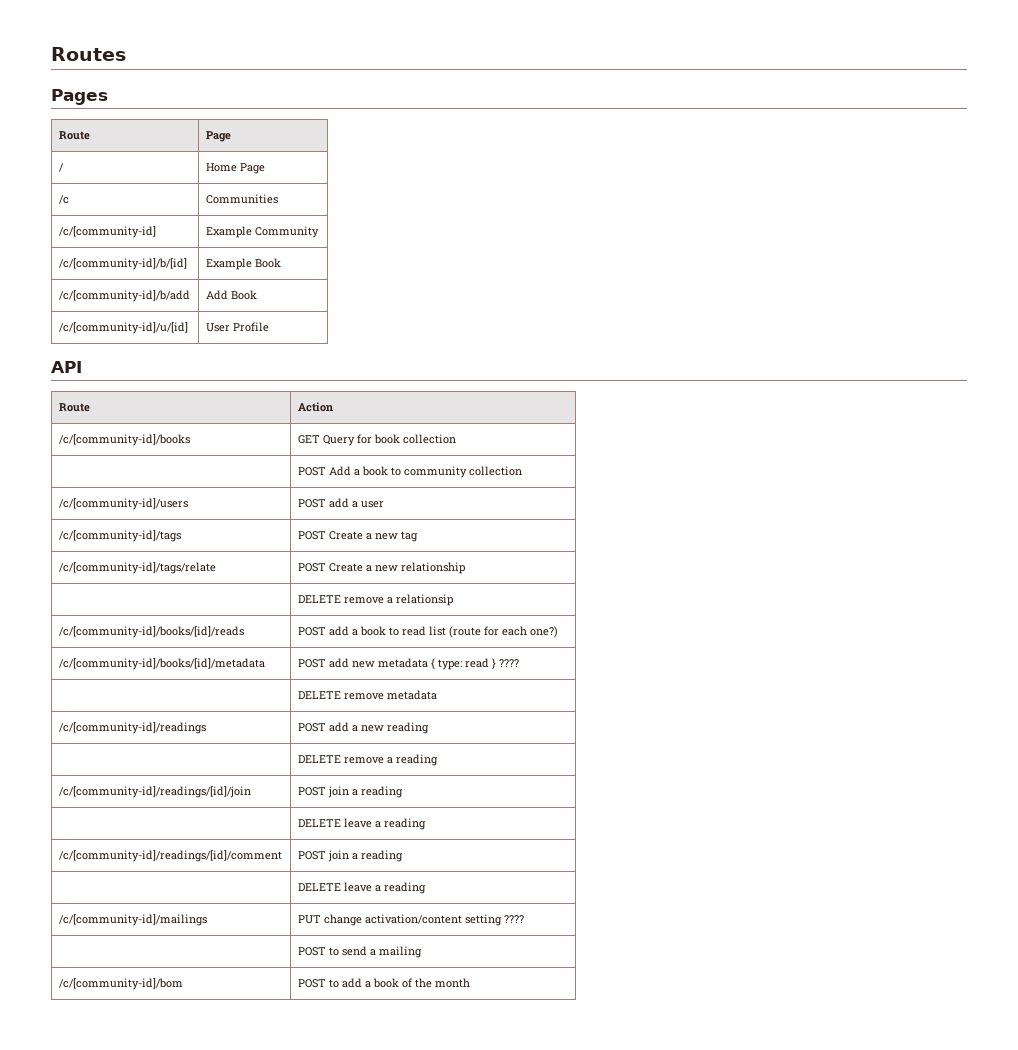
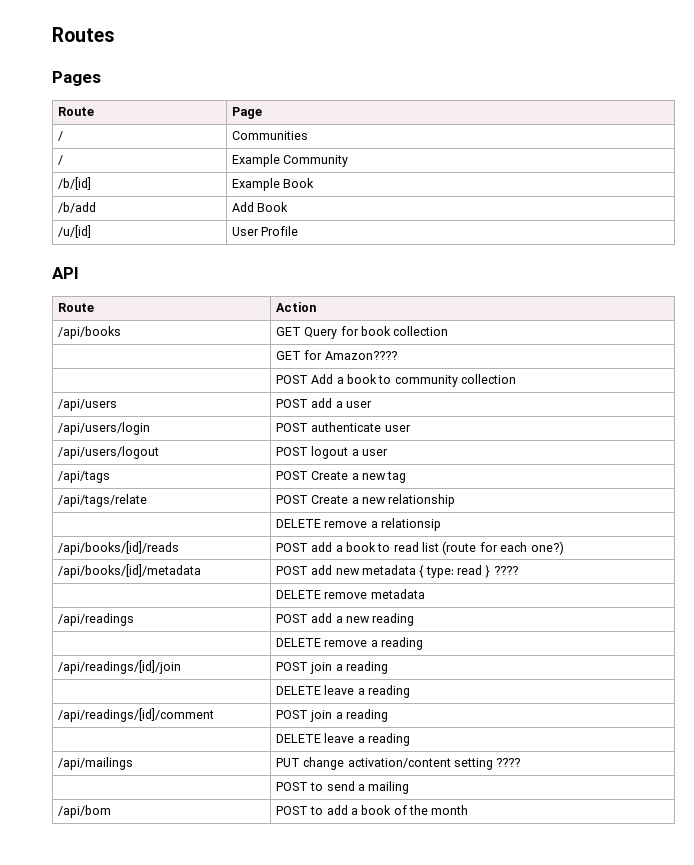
[205,163,265,174] [58,195,69,204] | Home Page // /c -> (63, 136) none
[58,226,156,238] /c/[community-id] -> [57,155,63,165] /
[58,258,187,270] /c/[community-id]/b/[id] -> [57,177,91,190] /b/[id]
[58,290,190,302] /c/[community-id]/b/add -> [57,202,96,213] /b/add
[58,322,188,334] /c/[community-id]/u/[id] -> [57,225,91,238] /u/[id]
[58,434,190,446] /c/[community-id]/books -> [57,326,121,339] /api/books
(456, 439) none -> [275,350,397,360] // | GET for Amazon????
[58,498,188,510] /c/[community-id]/users -> [57,399,117,411] /api/users
[58,530,181,542] /c/[community-id]/tags -> [57,422,150,435] [275,422,411,432] [57,446,159,459] [275,446,388,459] [57,471,110,483] /api/users/login | POST authenticate user // /api/users/logout | POST logout a user // /api/tags
[58,562,216,574] /c/[community-id]/tags/relate -> [57,494,147,507] /api/tags/relate
[58,626,244,638] /c/[community-id]/books/[id]/reads -> [57,541,179,555] /api/books/[id]/reads
[58,658,265,670] /c/[community-id]/books/[id]/metadata -> [57,564,201,578] /api/books/[id]/metadata
[58,722,206,734] /c/[community-id]/readings -> [57,613,134,626] /api/readings
[58,786,251,798] [297,786,403,798] [297,818,426,830] [58,850,282,862] [297,850,403,862] [297,882,426,894] [58,914,207,926] /c/[community-id]/readings/[id]/join | POST join a reading // | DELETE leave a reading // /c/[community-id]/readings/[id]/comment | POST join a reading // | DELETE leave a reading // /c/[community-id]/mailings -> [57,660,181,674] [275,661,388,674] [275,685,410,698] [57,708,214,722] [275,709,388,722] [275,733,410,746] [57,757,133,770] /api/readings/[id]/join | POST join a reading // | DELETE leave a reading // /api/readings/[id]/comment | POST join a reading // | DELETE leave a reading // /api/mailings
[58,978,183,990] /c/[community-id]/bom -> [57,805,111,818] /api/bom

